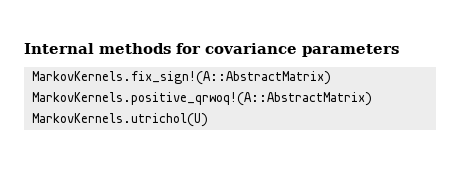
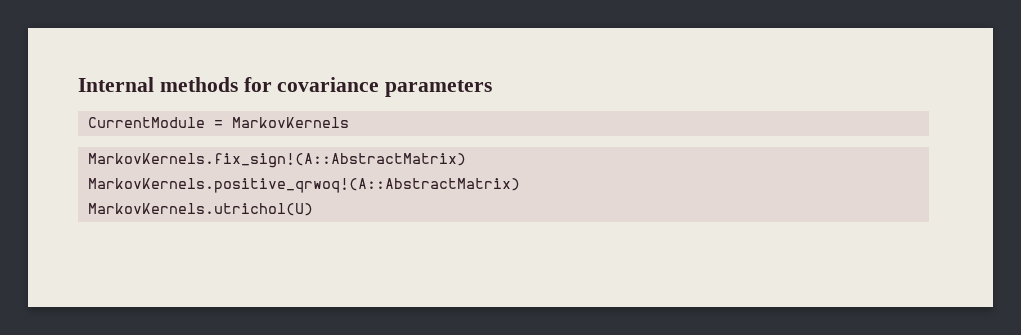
(399, 50) none -> [88,117,350,128] // CurrentModule = MarkovKernels

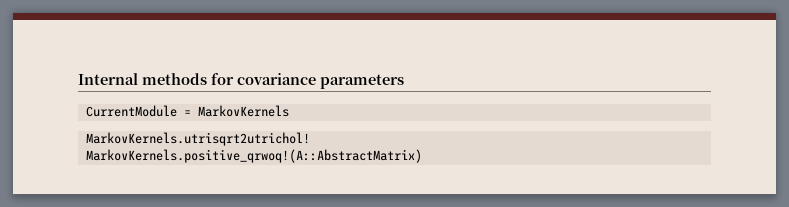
[88,153,467,168] MarkovKernels.fix_sign!(A::AbstractMatrix) -> [85,132,310,146] MarkovKernels.utrisqrt2utrichol!
[88,203,314,216] // MarkovKernels.utrichol(U) -> (422, 156) none

